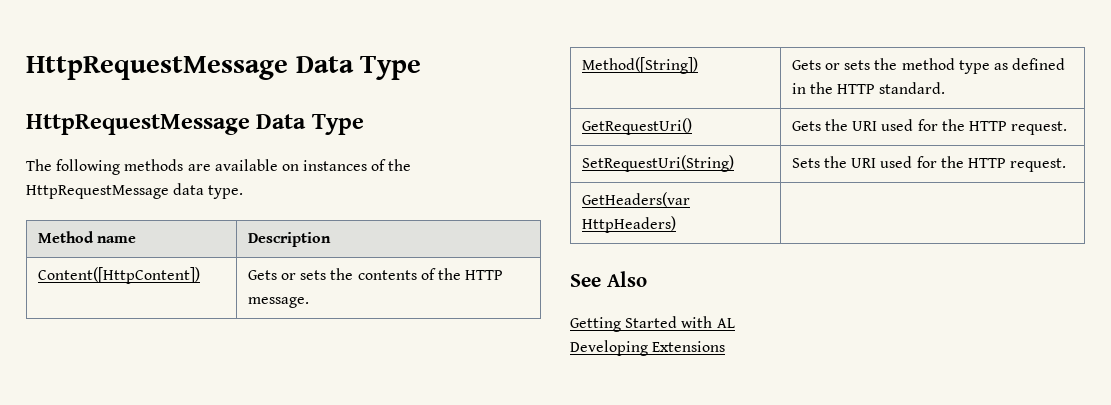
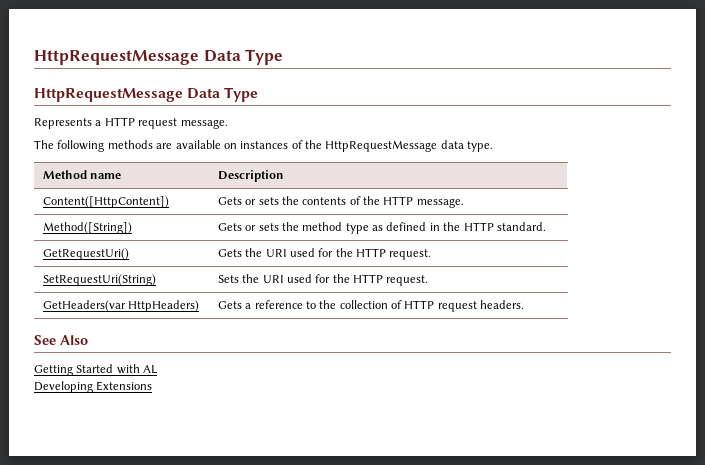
(364, 124) none -> [34,117,228,129] // Represents a HTTP request message.
(676, 224) none -> [217,300,525,312] Gets a reference to the collection of HTTP request headers.

